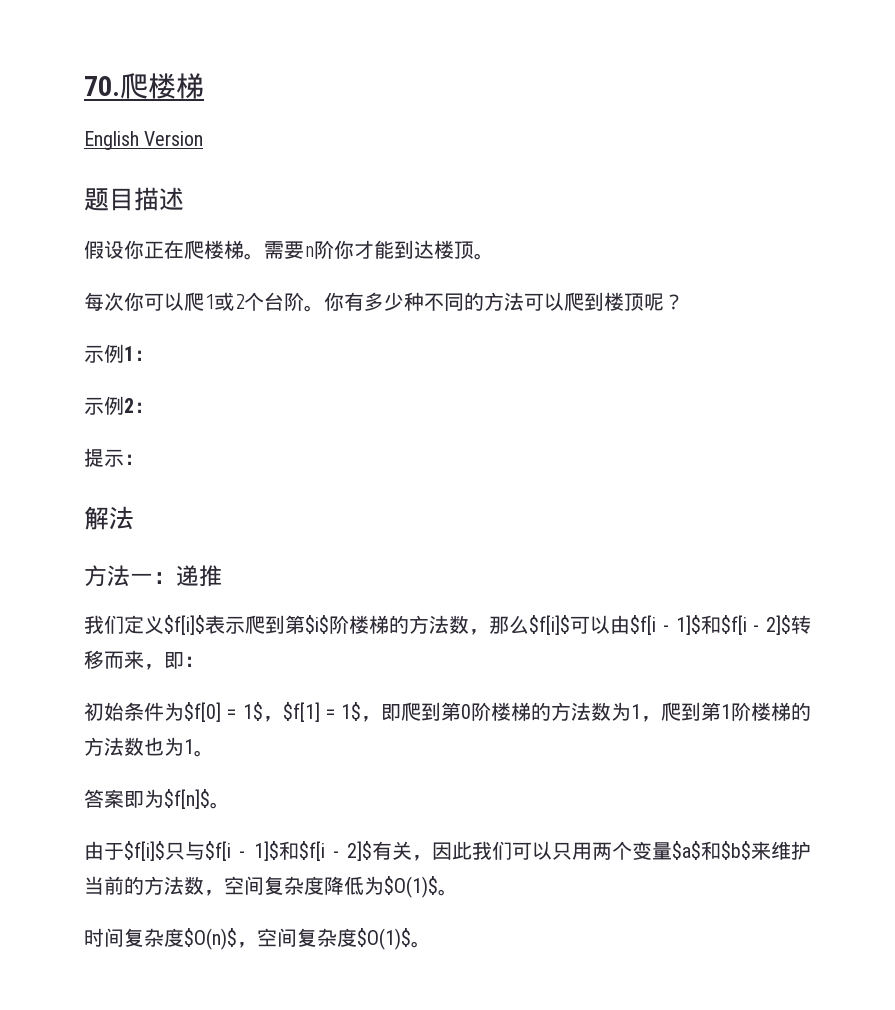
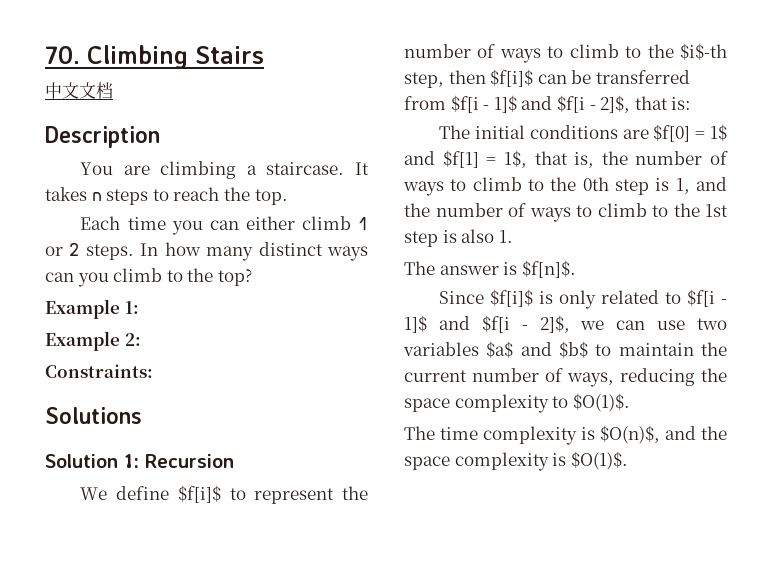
[120,73,204,99] [84,131,204,150] [84,187,184,211] [84,240,494,260] [84,292,684,312] [84,344,154,363] [84,396,154,415] [84,448,144,467] [84,506,134,530] [84,565,222,587] [84,615,811,635] [84,650,204,670] [84,702,184,721] 爬楼梯 // English Version // 题目描述 // 假设你正在爬楼梯。需要n阶你才能到达楼顶。 // 每次你可以爬1或2个台阶。你有多少种不同的方法可以爬到楼顶呢？ // 示例1： // 示例2： // 提示： // 解法 // 方法一：递推 // 我们定义$f[i]$表示爬到第$i$阶楼梯的方法数，那么$f[i]$可以由$f[i - 1]$和$f[i - 2]$转移而来，即： // 初始条件为 -> [87,45,264,69] [45,82,113,99] [45,126,160,148] [80,161,369,179] [45,187,288,205] [80,216,368,235] [45,242,368,261] [45,268,252,287] [45,299,139,319] [45,331,141,351] [45,364,153,378] [45,407,142,424] [45,454,234,468] [80,485,368,504] [404,43,727,63] [404,69,690,88] [404,95,692,113] [439,125,649,139] Climbing Stairs // 中文文档 // Description // You are climbing a staircase. It takes n steps to reach the top. // Each time you can either climb 1 or 2 steps. In how many distinct ways can you climb to the top? // Example 1: // Example 2: // Constraints: // Solutions // Solution 1: Recursion // We define $f[i]$ to represent the number of ways to climb to the $i$-th step, then $f[i]$ can be transferred from $f[i - 1]$ and $f[i - 2]$, that is: // The initial conditions are
[262,716,283,722] ， -> [404,151,435,165] and
[341,702,811,722] [84,737,214,757] [84,789,230,809] [84,841,811,861] [84,876,458,898] [84,928,431,950] 1$，即爬到第0阶楼梯的方法数为1，爬到第1阶楼梯的方法数也为1。 // 答案即为$f[n]$。 // 由于$f[i]$只与$f[i - 1]$和$f[i - 2]$有关，因此我们可以只用两个变量$a$和$b$来维护当前的方法数，空间复杂度降低为$O(1)$。 // 时间复杂度$O(n)$，空间复杂度$O(1)$。 -> [503,150,728,168] [403,177,727,196] [404,203,728,222] [404,229,513,247] [404,260,576,278] [439,289,727,309] [404,315,727,333] [403,341,727,358] [404,368,727,387] [404,393,630,413] [404,425,727,445] [404,451,628,471] 1$, that is, the number of ways to climb to the 0th step is 1, and the number of ways to climb to the 1st step is also 1. // The answer is $f[n]$. // Since $f[i]$ is only related to $f[i - 1]$ and $f[i - 2]$, we can use two variables $a$ and $b$ to maintain the current number of ways, reducing the space complexity to $O(1)$. // The time complexity is $O(n)$, and the space complexity is $O(1)$.

